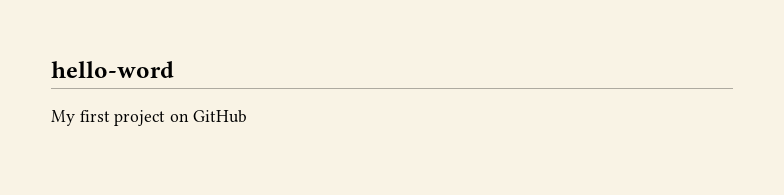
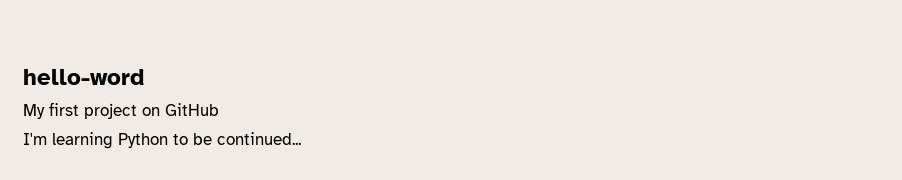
(247, 116) none -> [23,132,301,149] // I'm learning Python to be continued...

